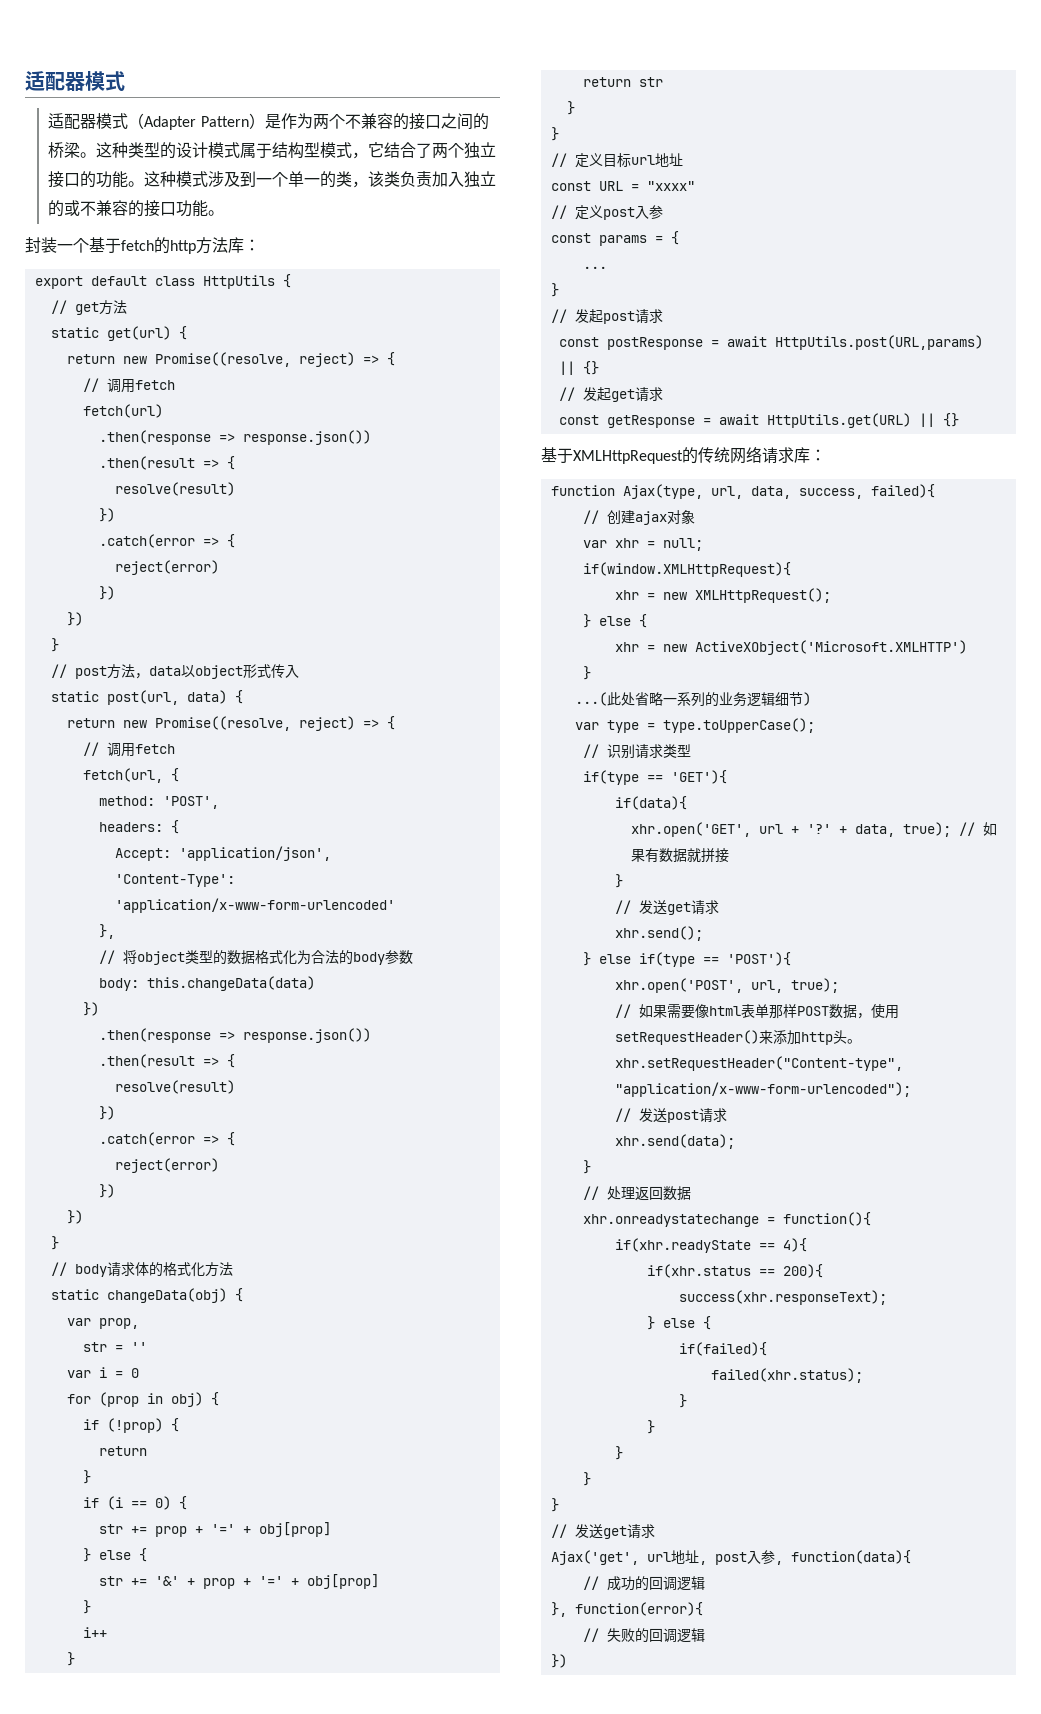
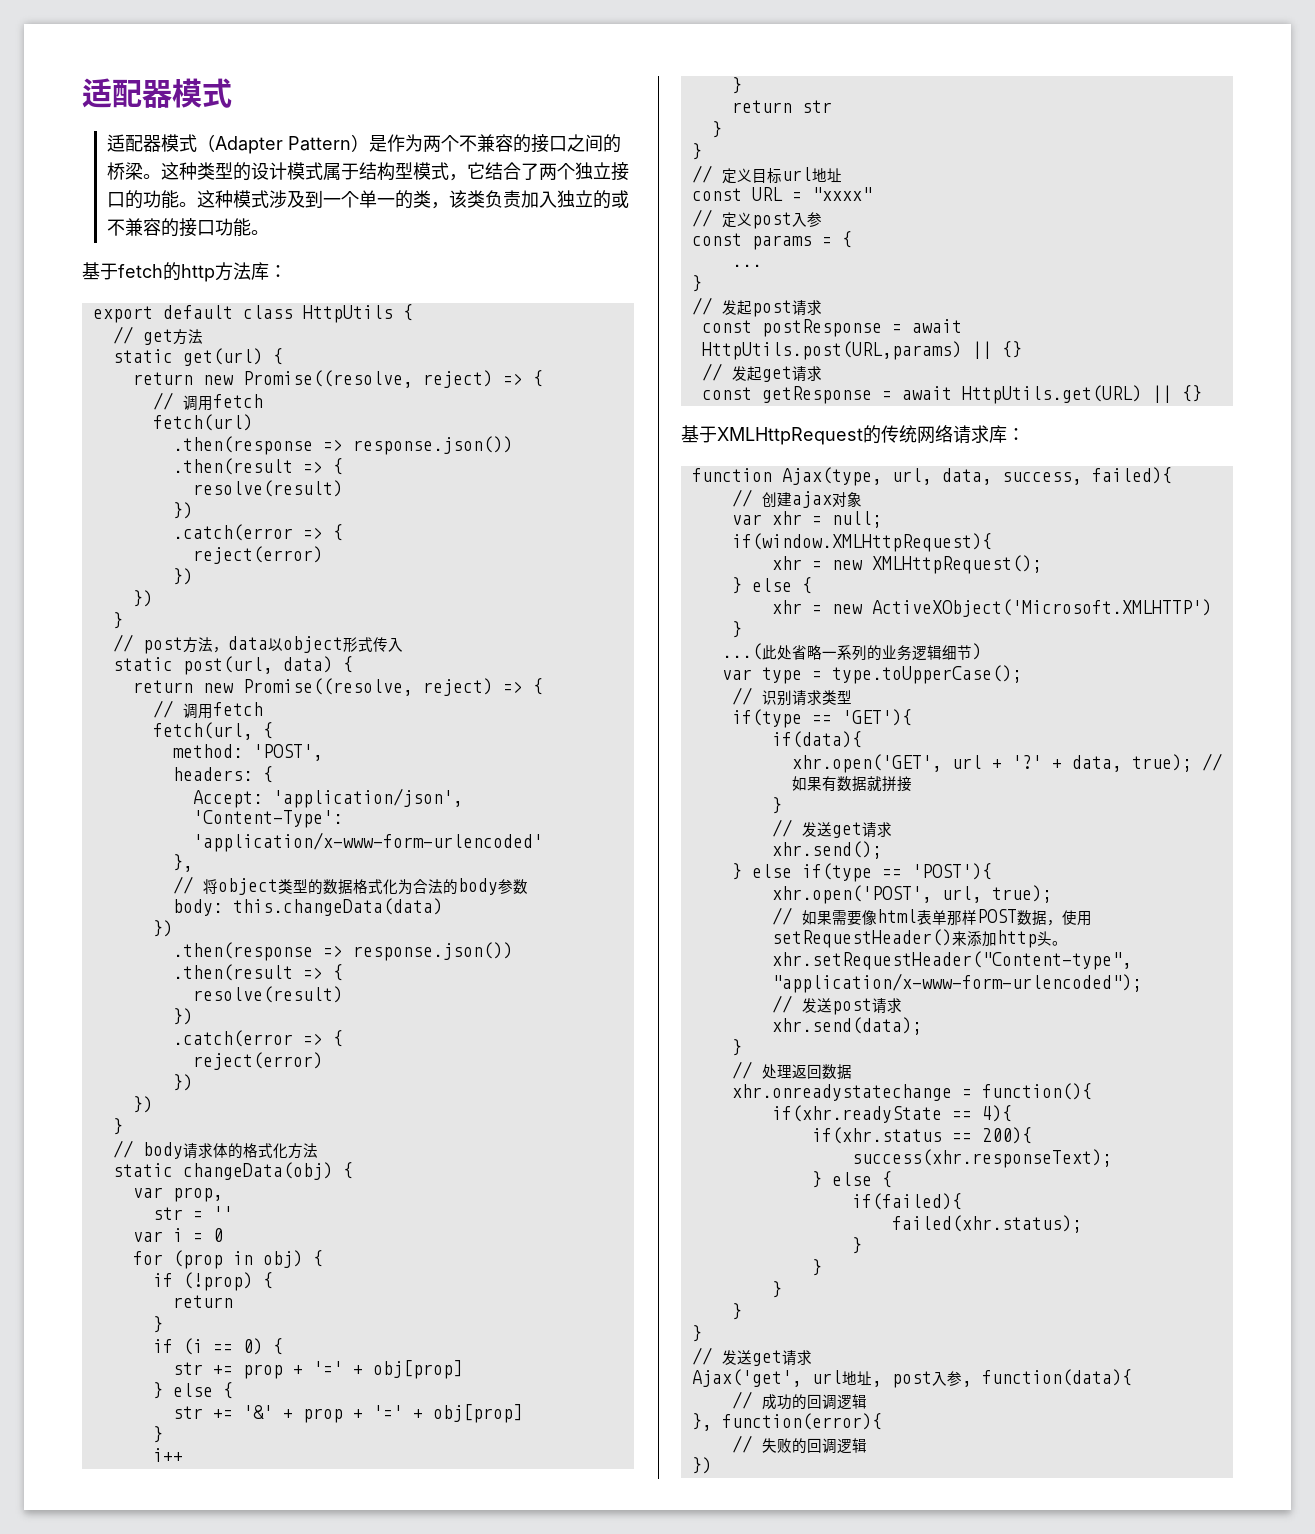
[25,237,89,253] 封装一个 -> (269, 232) none

